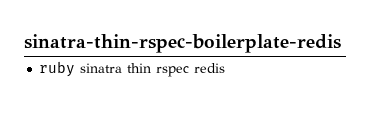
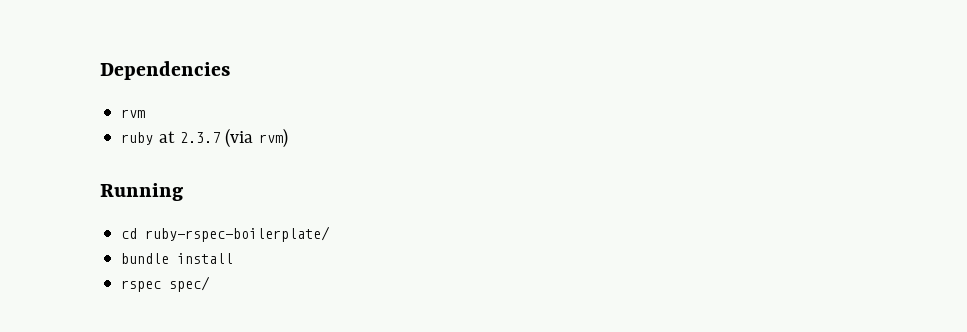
[24,34,341,53] sinatra-thin-rspec-boilerplate-redis -> [100,61,230,80] [121,109,146,118] Dependencies // rvm
[80,63,226,77] sinatra thin rspec redis -> [158,128,288,148] [100,183,183,201] [121,226,331,242] [121,253,234,264] [121,276,211,292] at 2.3.7 (via rvm) // Running // cd ruby-rspec-boilerplate/ // bundle install // rspec spec/

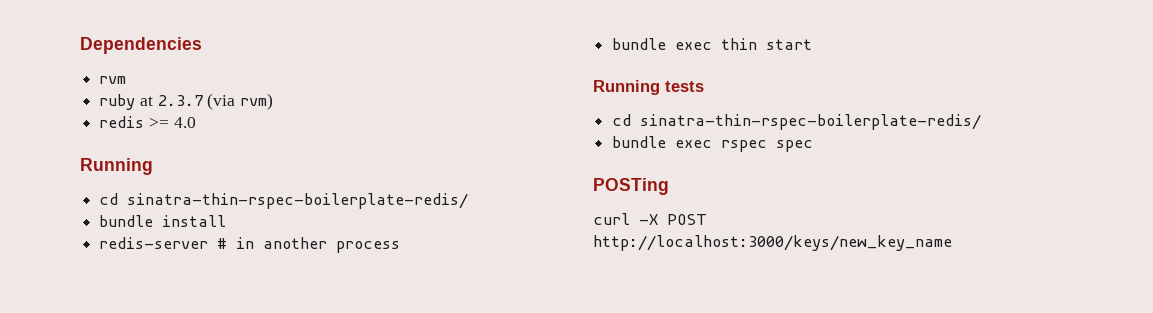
(288, 138) none -> [99,116,196,128] // redis >= 4.0
[145,226,331,242] ruby-rspec-boilerplate/ -> [127,193,469,209] sinatra-thin-rspec-boilerplate-redis/
[121,276,211,292] rspec spec/ -> [99,237,401,253] [612,38,813,50] [593,80,704,95] [612,114,982,130] [612,136,814,152] [593,178,669,195] [593,213,707,225] [593,235,952,251] redis-server # in another process // bundle exec thin start // Running tests // cd sinatra-thin-rspec-boilerplate-redis/ // bundle exec rspec spec // POSTing // curl -X POST http://localhost:3000/keys/new_key_name

